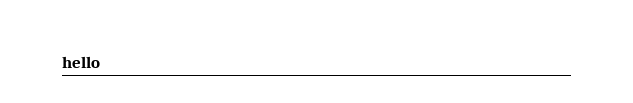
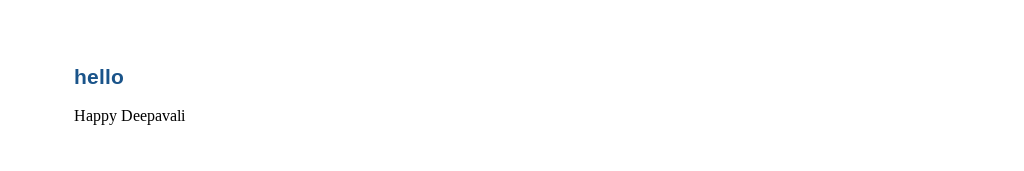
(100, 62) none -> [74,110,187,125] // Happy Deepavali

